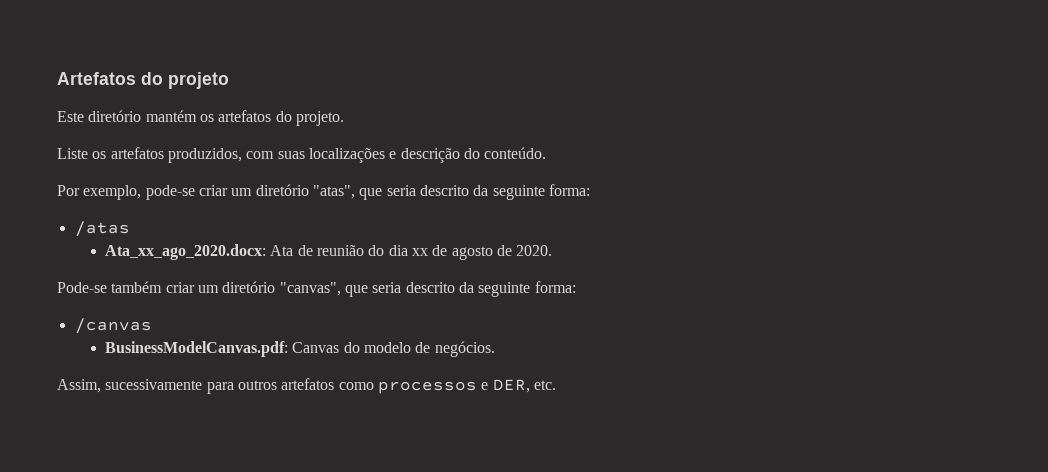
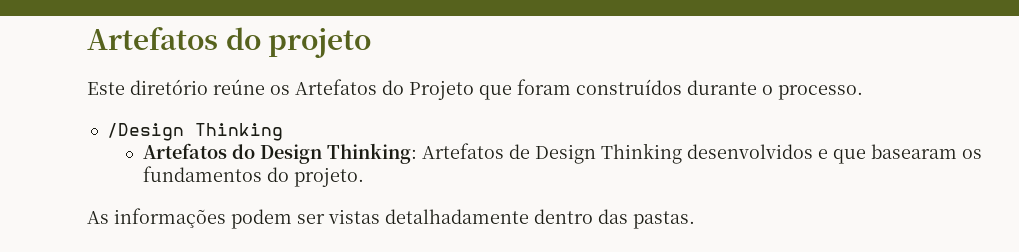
[145,110,344,126] [57,147,547,163] [57,184,590,200] [74,221,130,237] [105,244,553,260] [57,281,576,297] [74,318,152,334] [105,341,495,357] [57,378,556,394] mantém os artefatos do projeto. // Liste os artefatos produzidos, com suas localizações e descrição do conteúdo. // Por exemplo, pode-se criar um diretório "atas", que seria descrito da seguinte forma: // /atas // Ata_xx_ago_2020.docx: Ata de reunião do dia xx de agosto de 2020. // Pode-se também criar um diretório "canvas", que seria descrito da seguinte forma: // /canvas // BusinessModelCanvas.pdf: Canvas do modelo de negócios. // Assim, sucessivamente para outros artefatos como processos e DER, etc. -> [213,79,863,100] [106,123,283,141] [142,143,982,164] [142,166,364,187] [87,208,695,229] reúne os Artefatos do Projeto que foram construídos durante o processo. // /Design Thinking // Artefatos do Design Thinking: Artefatos de Design Thinking desenvolvidos e que basearam os fundamentos do projeto. // As informações podem ser vistas detalhadamente dentro das pastas.

